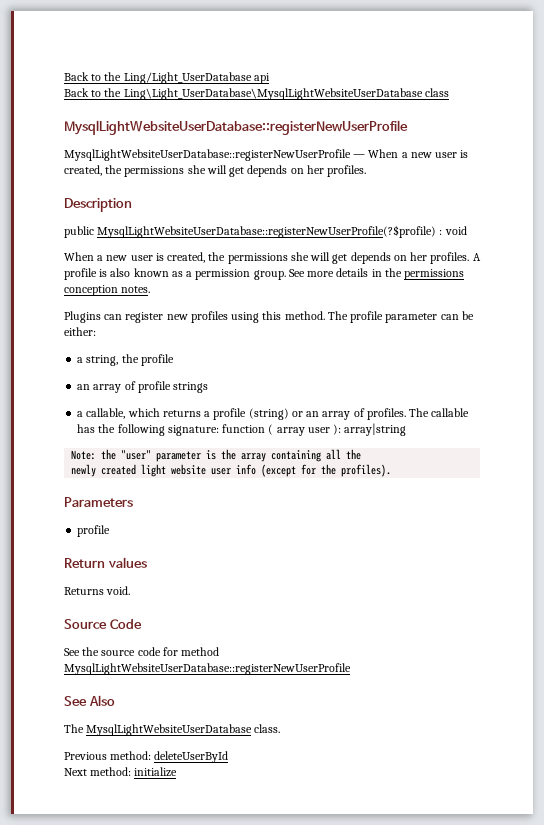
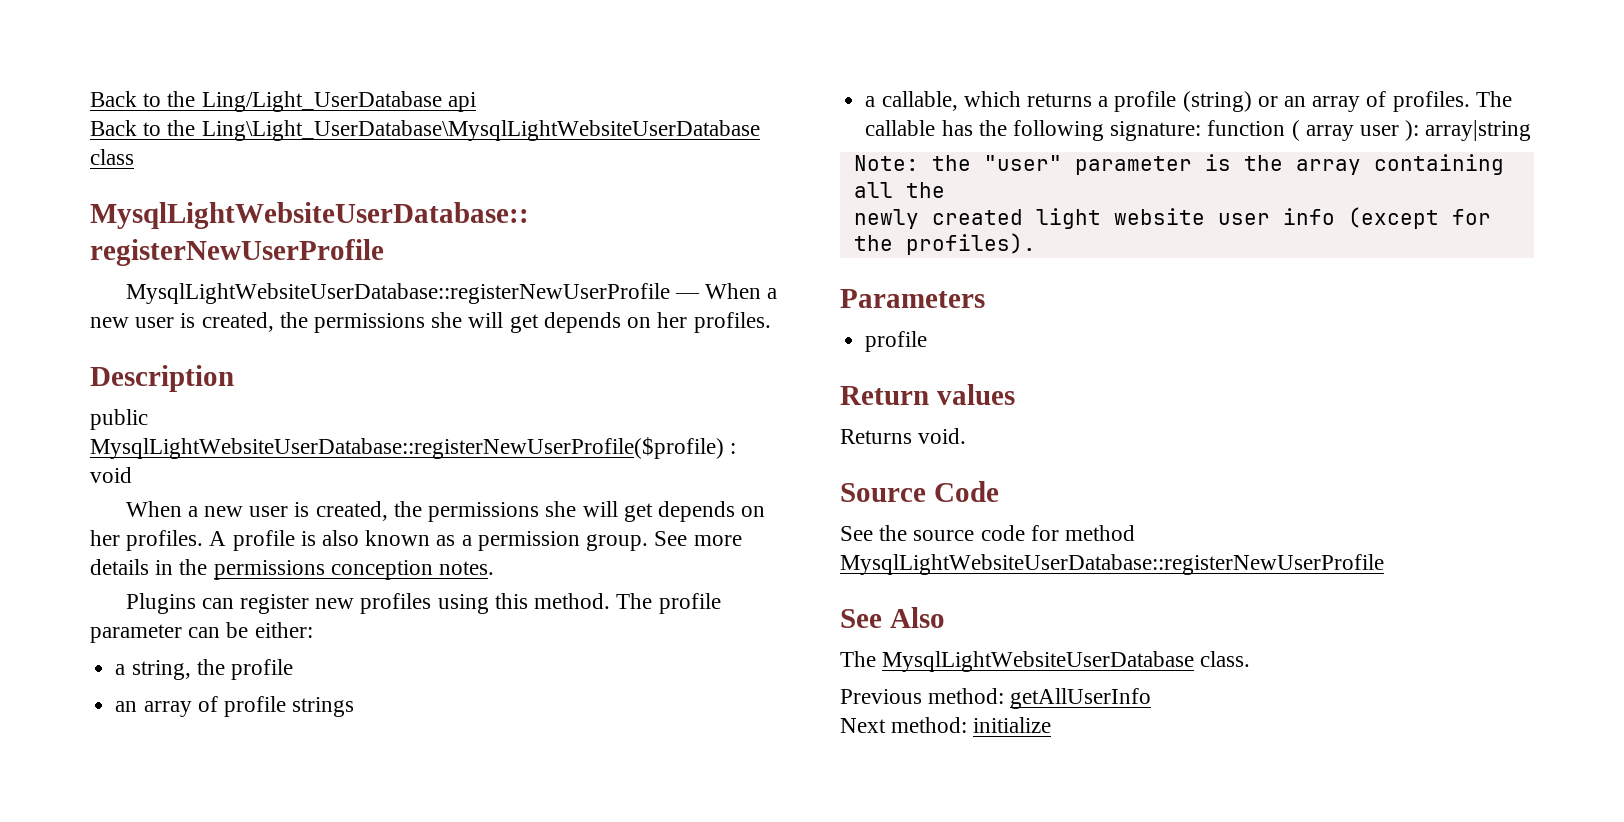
[97,225,437,238] MysqlLightWebsiteUserDatabase::registerNewUserProfile(?$profile) -> [90,437,724,459] MysqlLightWebsiteUserDatabase::registerNewUserProfile($profile)
[154,751,229,763] deleteUserById -> [1010,688,1152,709] getAllUserInfo

